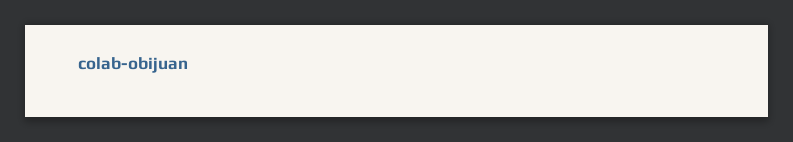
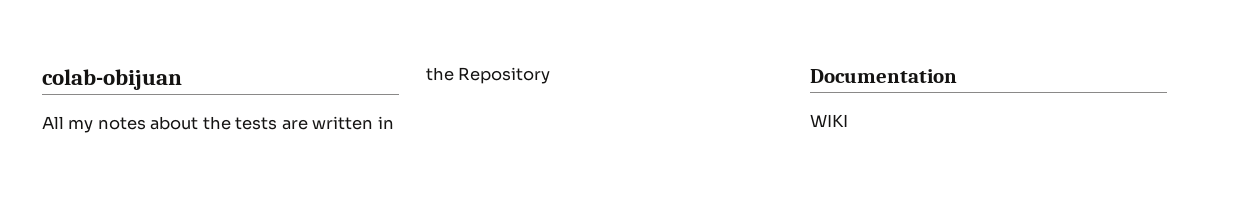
(188, 65) none -> [42,116,394,133] [426,67,551,84] [810,69,957,83] [810,114,848,127] // All my notes about the tests are written in the Repository // Documentation // WIKI

